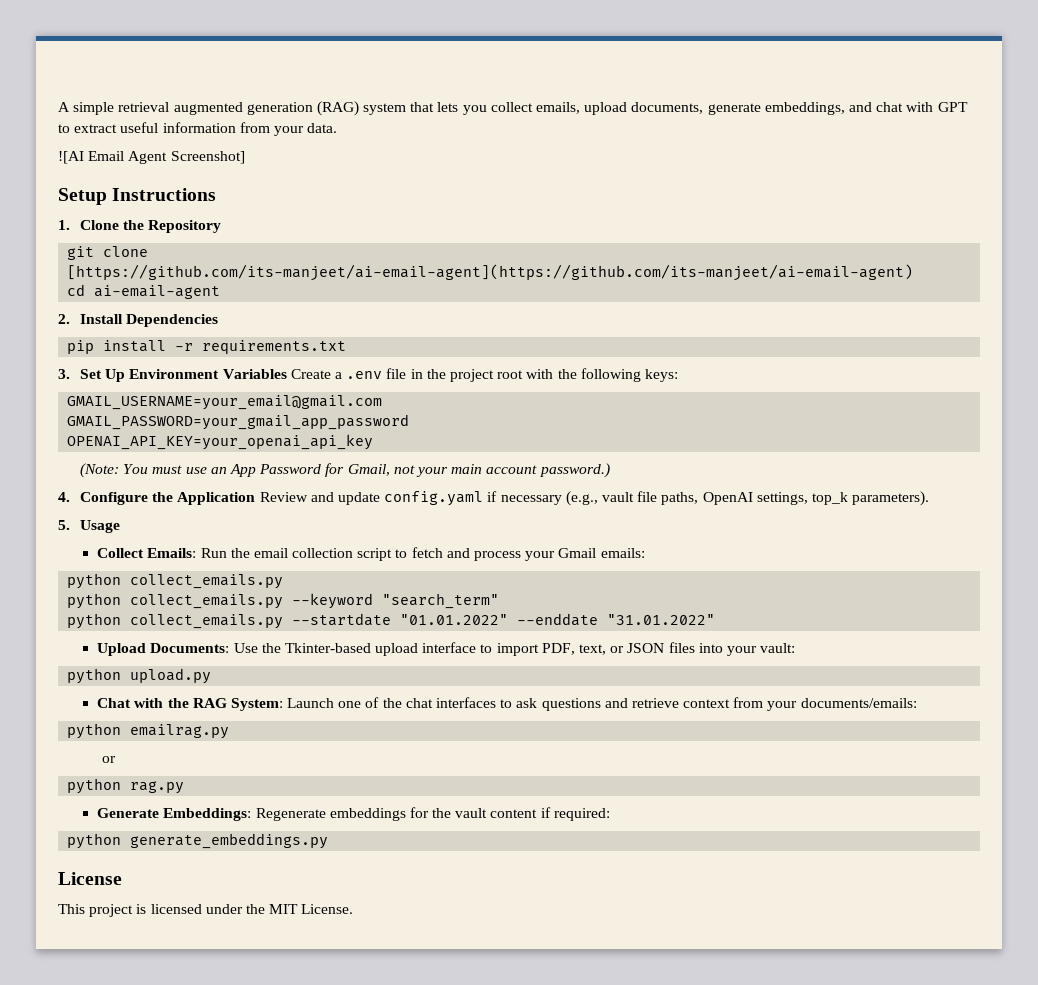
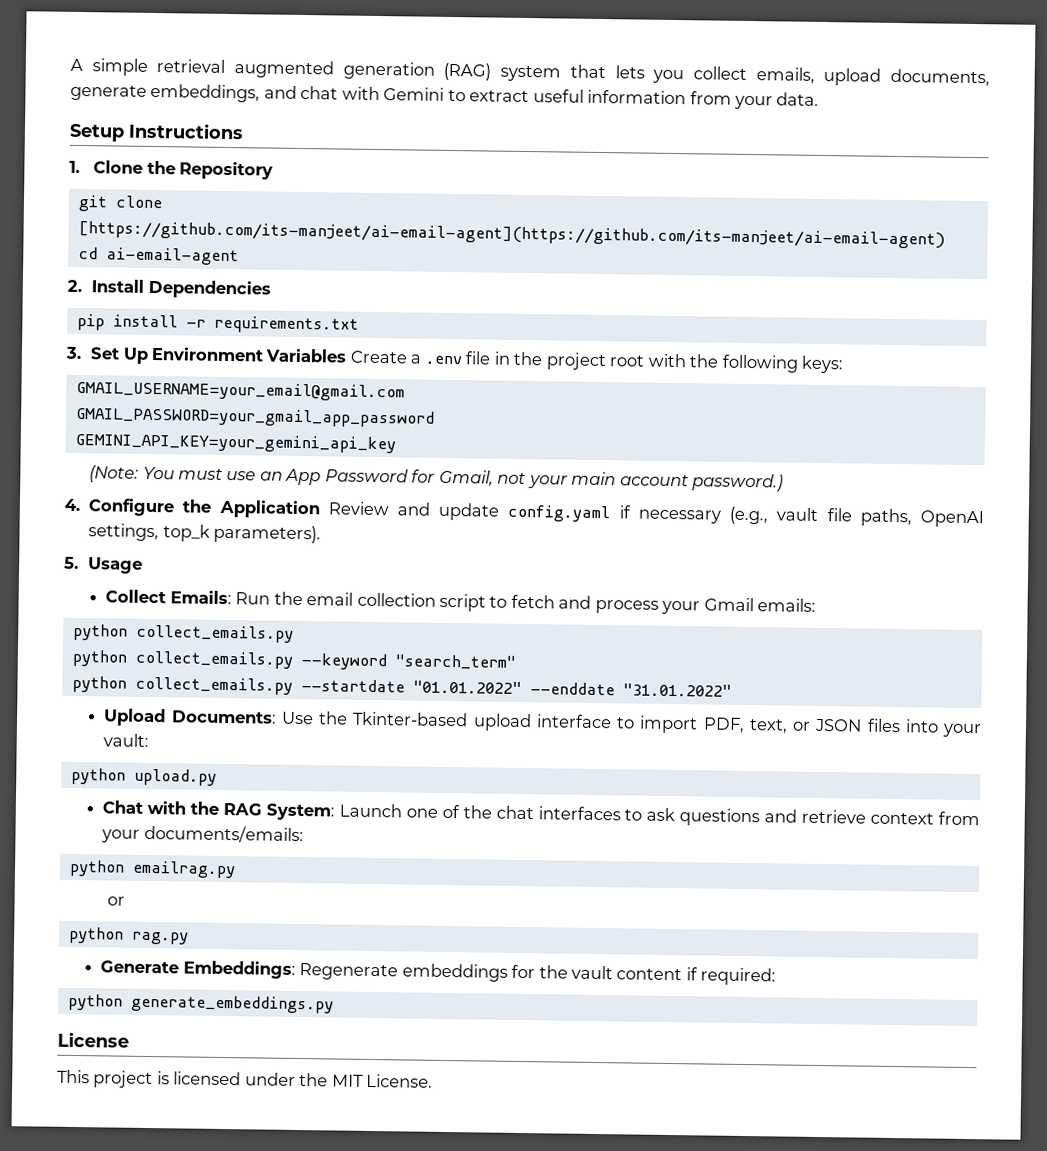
[937,102,968,112] GPT -> [383,87,445,101] Gemini
[58,151,245,164] // ![AI Email Agent Screenshot] -> (820, 99) none
[67,434,374,450] OPENAI_API_KEY=your_openai_api_key -> [74,432,396,454] GEMINI_API_KEY=your_gemini_api_key

